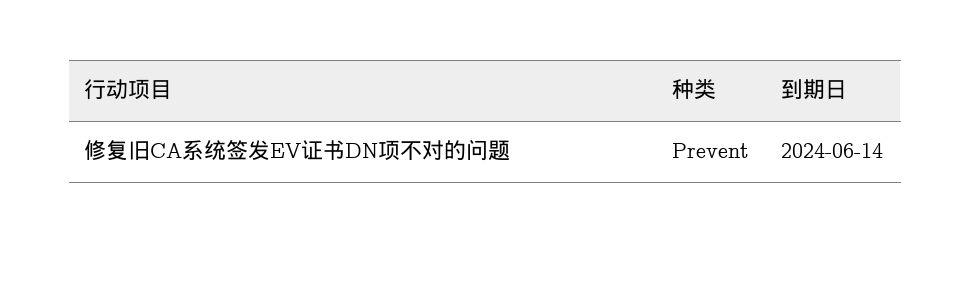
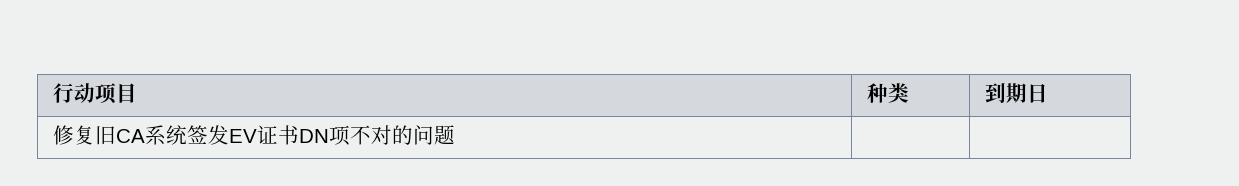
[672,143,750,158] [781,143,884,158] Prevent | 2024-06-14 -> (455, 135) |

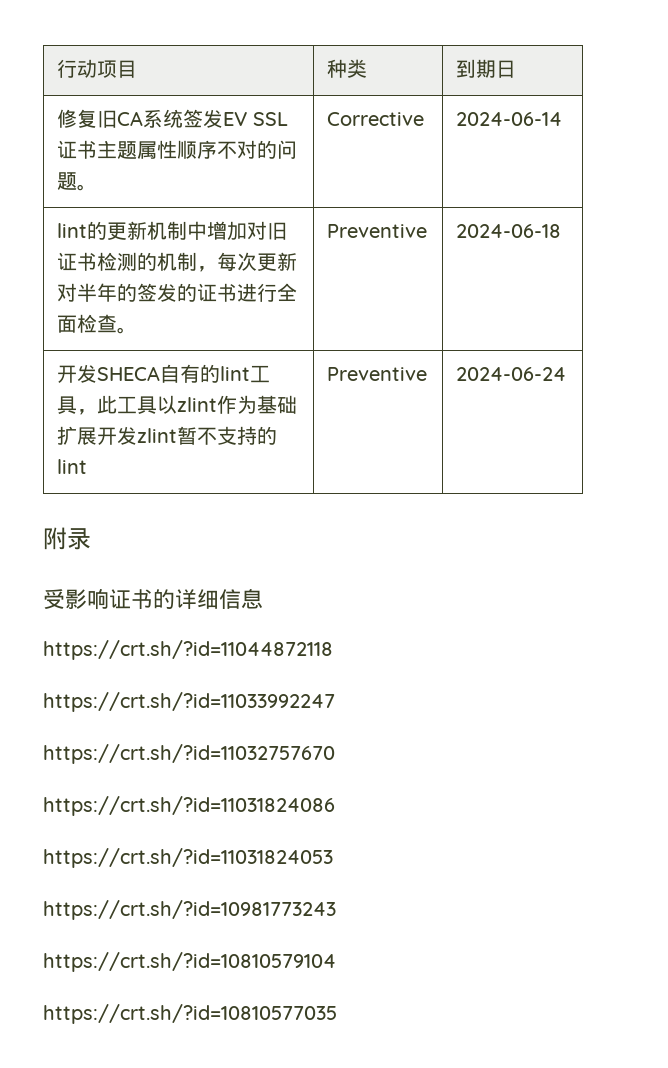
[256,125,455,146] 证书DN项不对的问题 | | -> [253,112,289,126] [57,140,298,159] [57,172,98,191] [327,112,425,126] [456,112,563,126] [57,221,288,241] [57,252,298,272] [57,283,298,302] [57,314,138,334] [327,224,428,238] [456,224,562,238] [57,364,271,383] [57,395,298,415] [57,426,278,445] [57,459,88,474] [327,367,428,381] [456,367,567,381] [43,527,91,550] [43,588,263,610] [43,640,333,660] [43,692,335,712] [43,744,335,764] [43,796,335,816] [43,848,333,868] [43,900,336,920] [43,952,336,972] [43,1004,337,1024] SSL证书主题属性顺序不对的问题。 | Corrective | 2024-06-14 // lint的更新机制中增加对旧证书检测的机制，每次更新对半年的签发的证书进行全面检查。 | Preventive | 2024-06-18 // 开发SHECA自有的lint工具，此工具以zlint作为基础扩展开发zlint暂不支持的lint | Preventive | 2024-06-24 // 附录 // 受影响证书的详细信息 // https://crt.sh/?id=11044872118 // https://crt.sh/?id=11033992247 // https://crt.sh/?id=11032757670 // https://crt.sh/?id=11031824086 // https://crt.sh/?id=11031824053 // https://crt.sh/?id=10981773243 // https://crt.sh/?id=10810579104 // https://crt.sh/?id=10810577035

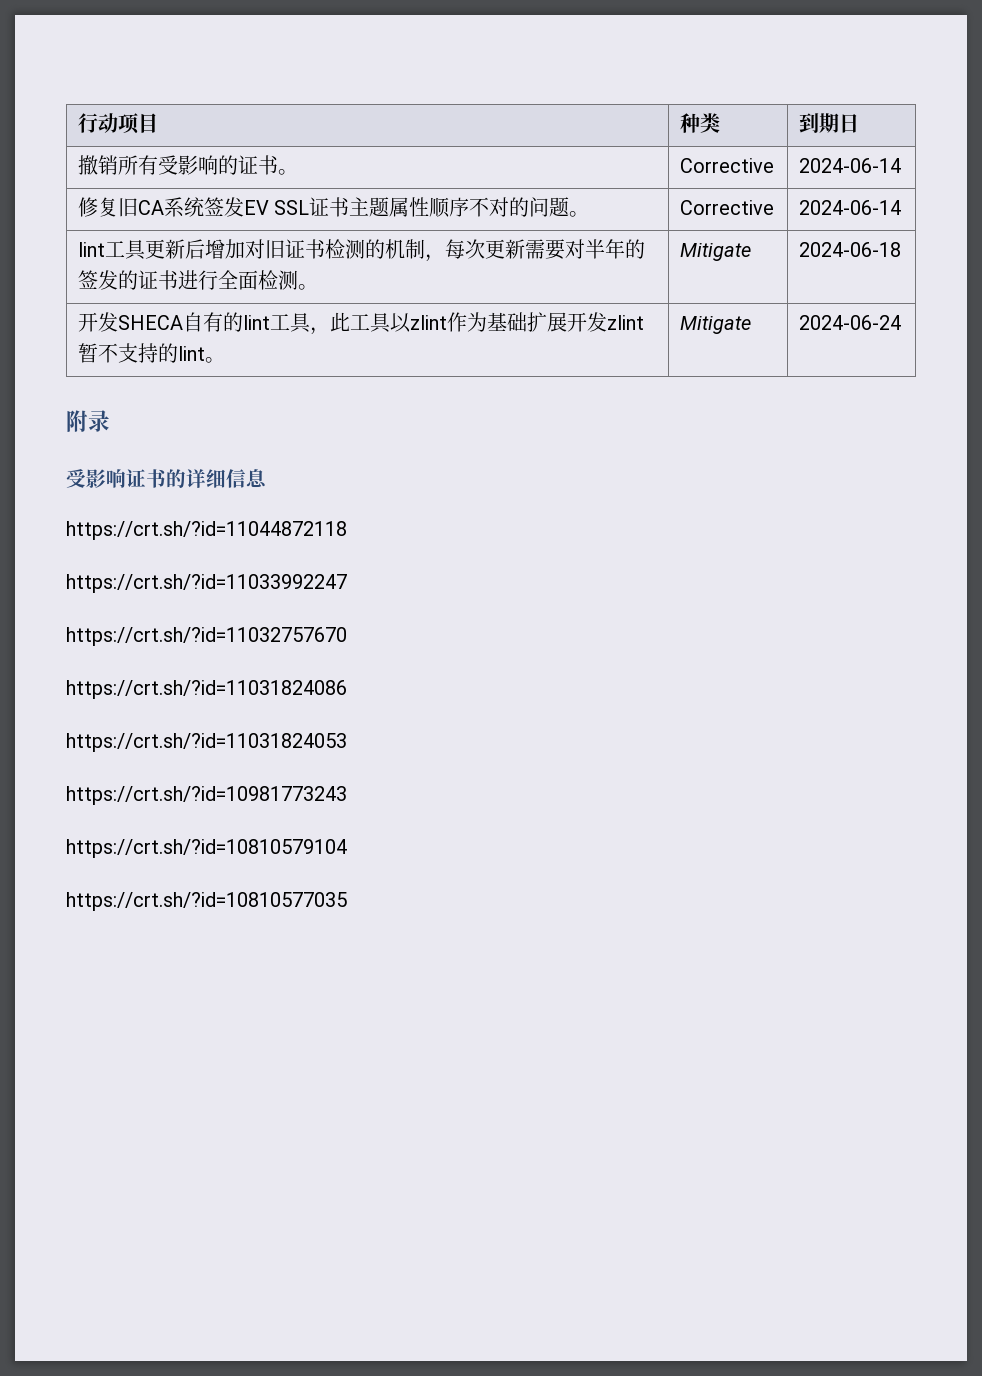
(517, 69) none -> [78,155,299,175] [680,158,775,173] [799,158,902,173] // 撤销所有受影响的证书。 | Corrective | 2024-06-14
[87,221,208,240] 的更新机制中 -> [105,239,206,260] 工具更新后
(298, 261) none -> [525,239,566,260] 需要
[97,314,138,334] [327,224,428,238] 查。 | Preventive -> [278,270,319,290] [680,243,752,261] 测。 | Mitigate
[327,367,428,381] | Preventive -> [205,357,226,363] [680,316,752,334] 。 | Mitigate

